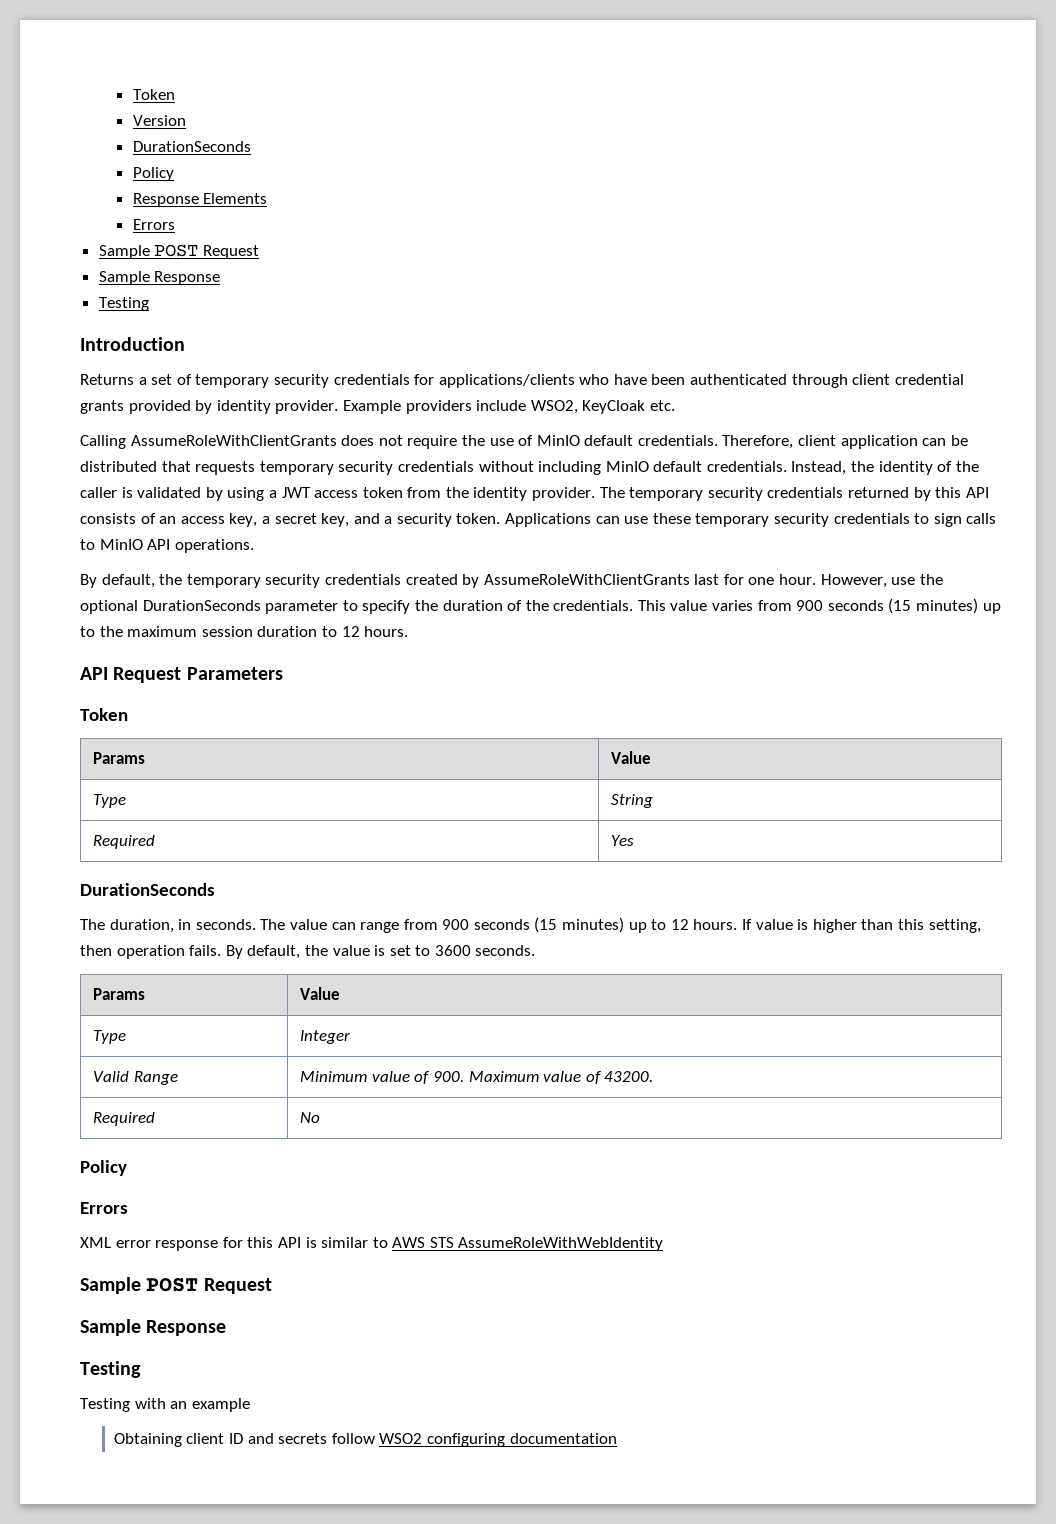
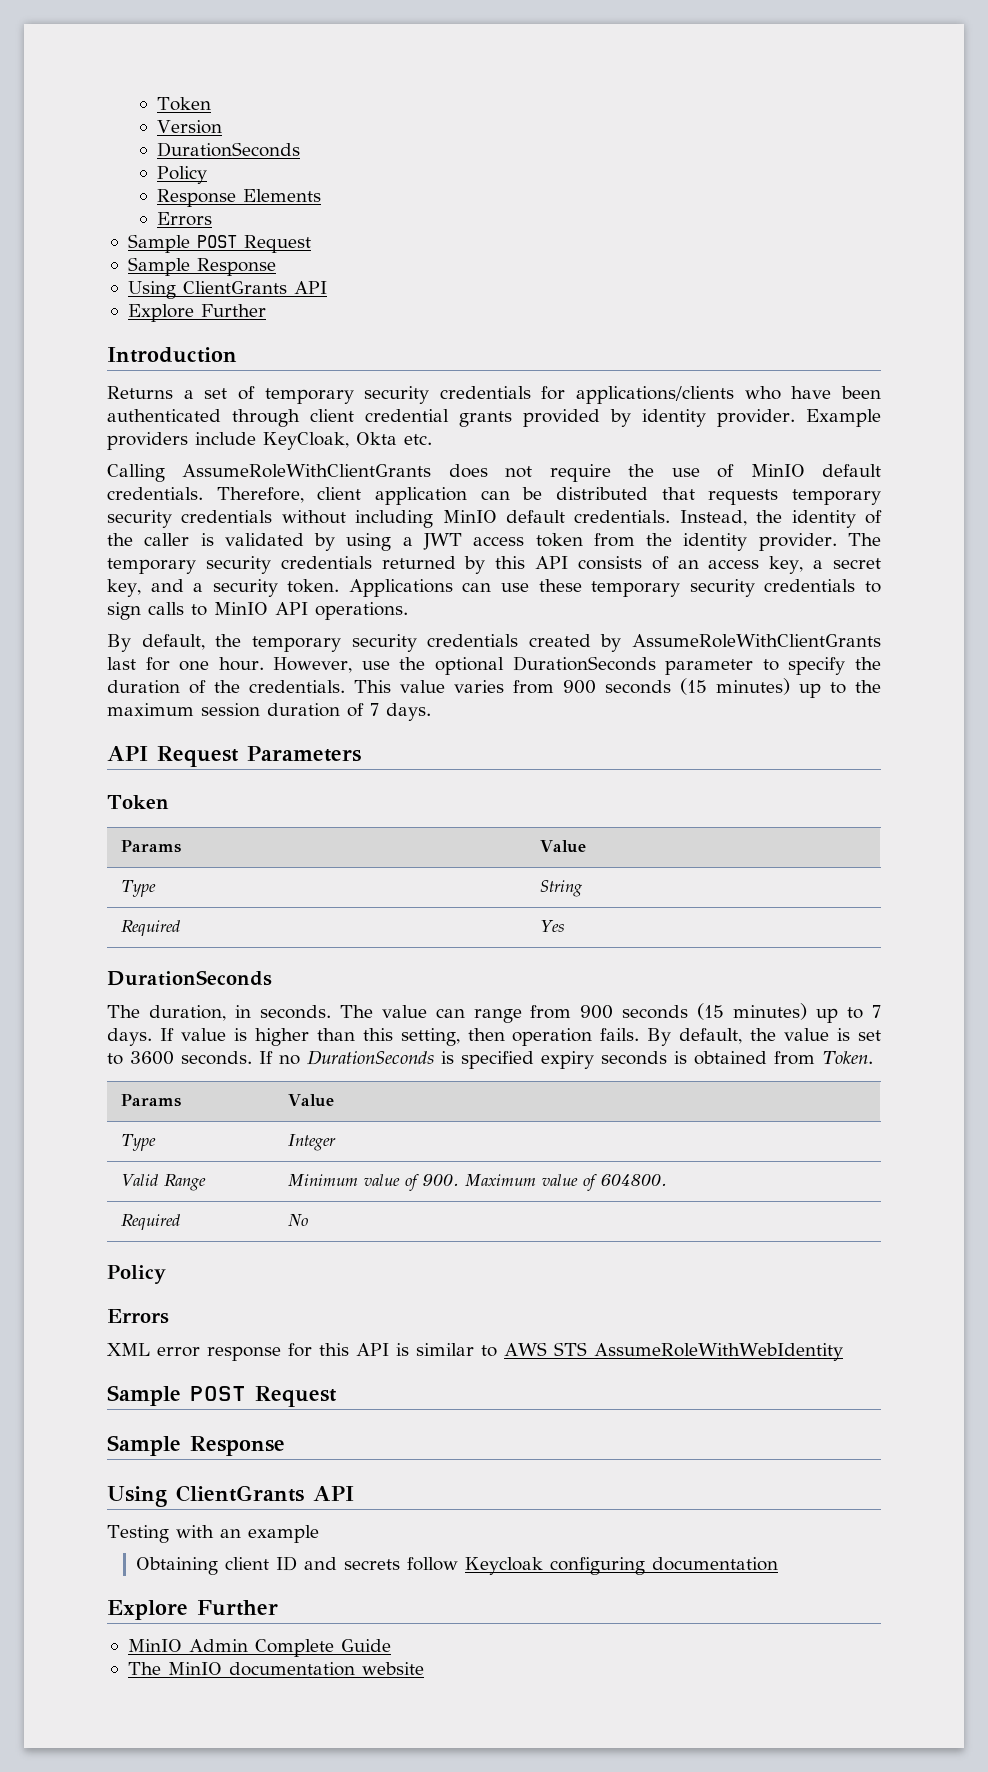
[98,297,149,311] Testing -> [127,281,327,299] [127,304,266,322] Using ClientGrants API // Explore Further
[530,400,646,414] WSO2, KeyCloak -> [263,432,397,450] KeyCloak, Okta
[321,626,409,637] to 12 hours. -> [347,703,431,721] of 7 days.
[670,919,738,930] 12 hours. -> [871,1005,881,1018] [107,1028,152,1046] 7 days.
(536, 950) none -> [259,1050,873,1069] If no DurationSeconds is specified expiry seconds is obtained from Token.
[604,1071,654,1082] 43200. -> [600,1174,667,1186] 604800.
[80,1361,141,1378] Testing -> [107,1485,354,1507] Using ClientGrants API
[379,1433,423,1444] WSO2 -> [465,1557,544,1575] Keycloak
(617, 1438) none -> [107,1600,278,1620] [127,1639,391,1657] [127,1662,424,1676] // Explore Further // MinIO Admin Complete Guide // The MinIO documentation website

